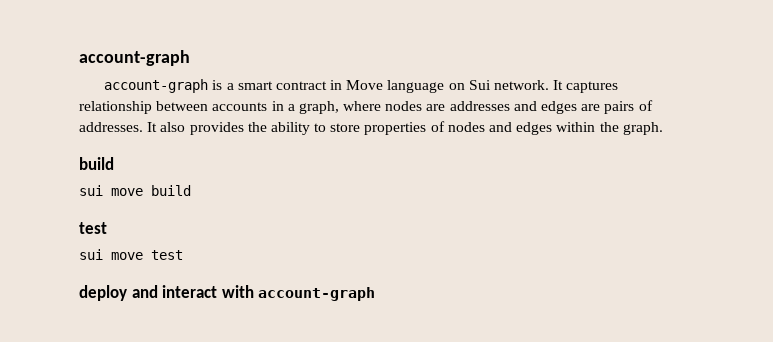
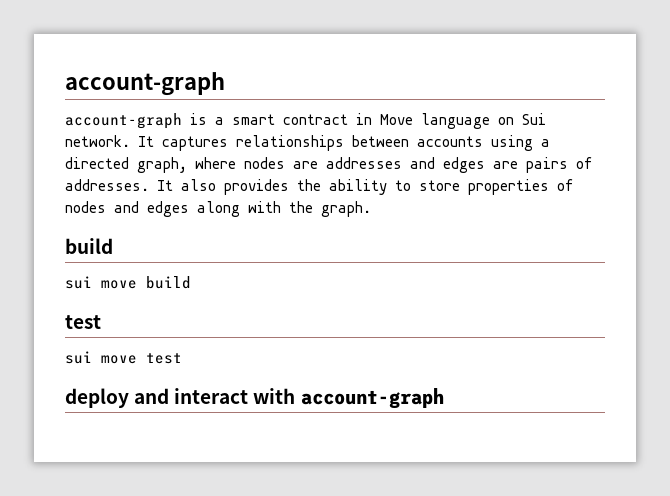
[79,101,152,114] relationship -> [236,135,344,151] relationships
[271,101,295,111] in a -> [491,135,550,151] [65,157,129,169] using a directed
[556,122,596,132] within -> [197,201,281,217] along with

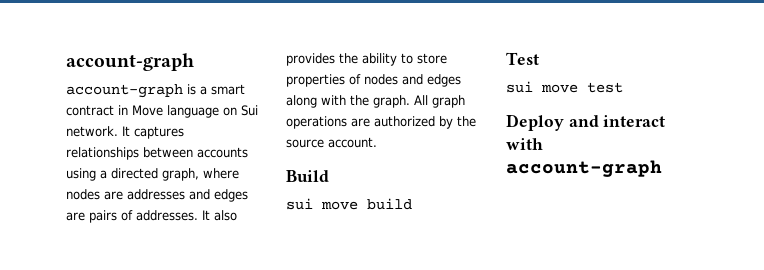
[65,238,113,254] // build -> [414,95,465,108] [286,116,476,129] [286,137,377,148] [286,170,329,182] All graph operations are authorized by the source account. // Build
[65,315,101,329] test -> [506,52,539,65] Test
[65,388,129,408] deploy -> [506,114,564,131] Deploy

